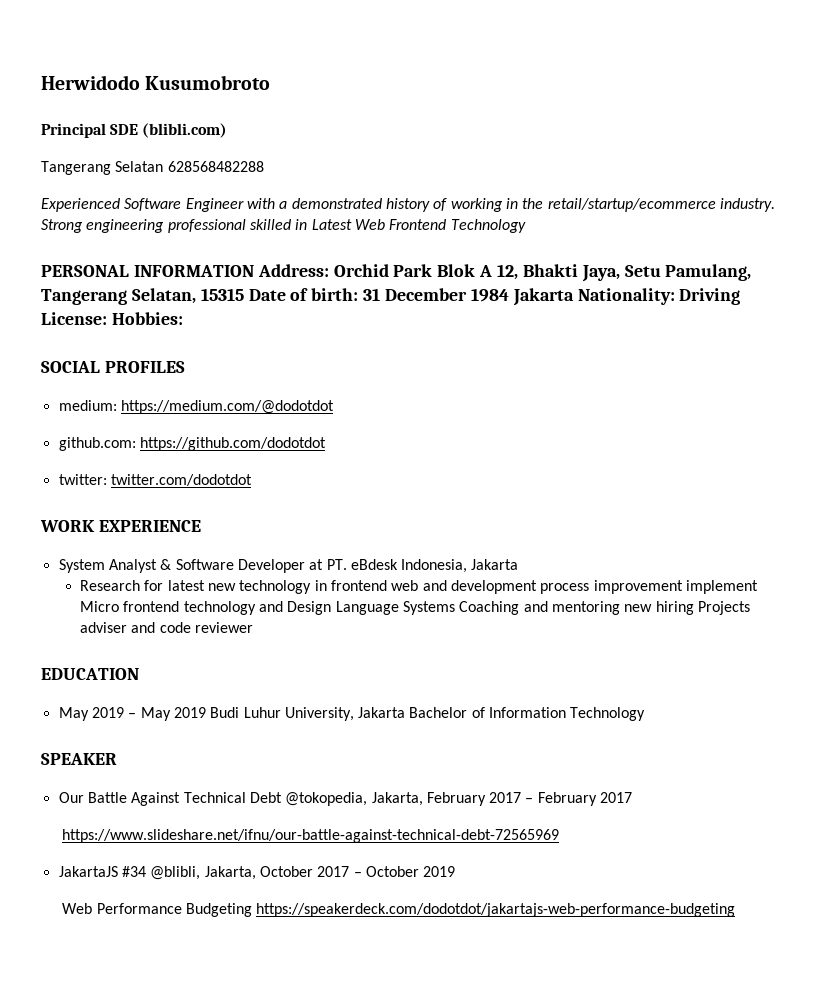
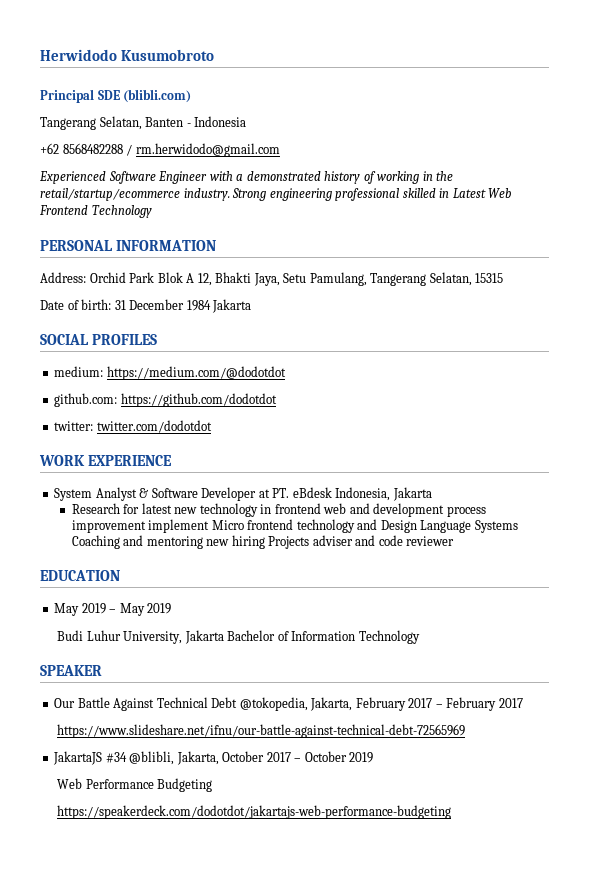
[115,161,264,172] Selatan 628568482288 -> [99,116,247,130] [40,143,280,157] Selatan, Banten - Indonesia // +62 8568482288 / rm.herwidodo@gmail.com
(254, 271) none -> (216, 245) //
(244, 294) none -> (504, 278) //
[577,288,741,305] [41,312,183,325] Nationality: Driving License: Hobbies: -> (252, 306) none
(206, 712) none -> (172, 608) //
(253, 910) none -> (213, 785) //

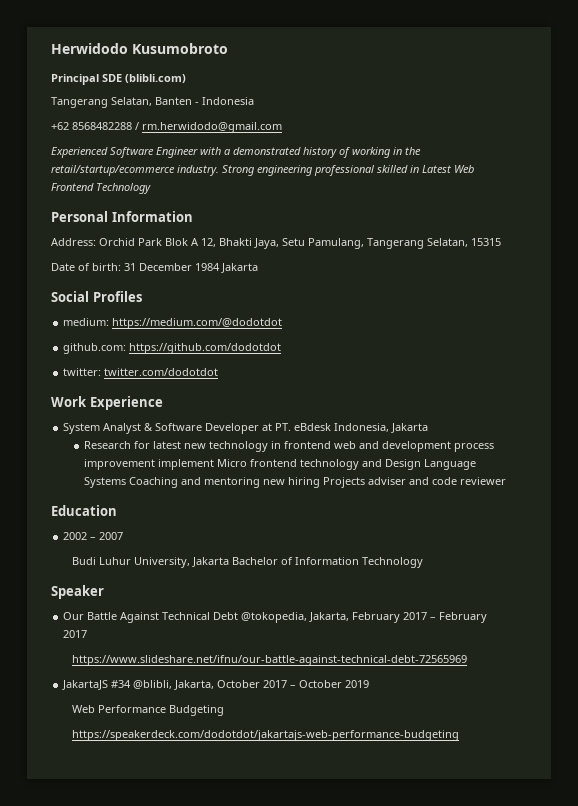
[40,240,216,251] PERSONAL INFORMATION -> [51,211,193,222] Personal Information
[40,334,157,345] SOCIAL PROFILES -> [51,291,142,302] Social Profiles
[39,455,172,466] WORK EXPERIENCE -> [51,396,163,410] Work Experience
[40,570,120,581] [54,603,172,616] EDUCATION // May 2019 – May 2019 -> [51,505,117,516] [63,532,124,540] Education // 2002 – 2007
[40,665,102,676] SPEAKER -> [51,585,104,599] Speaker

